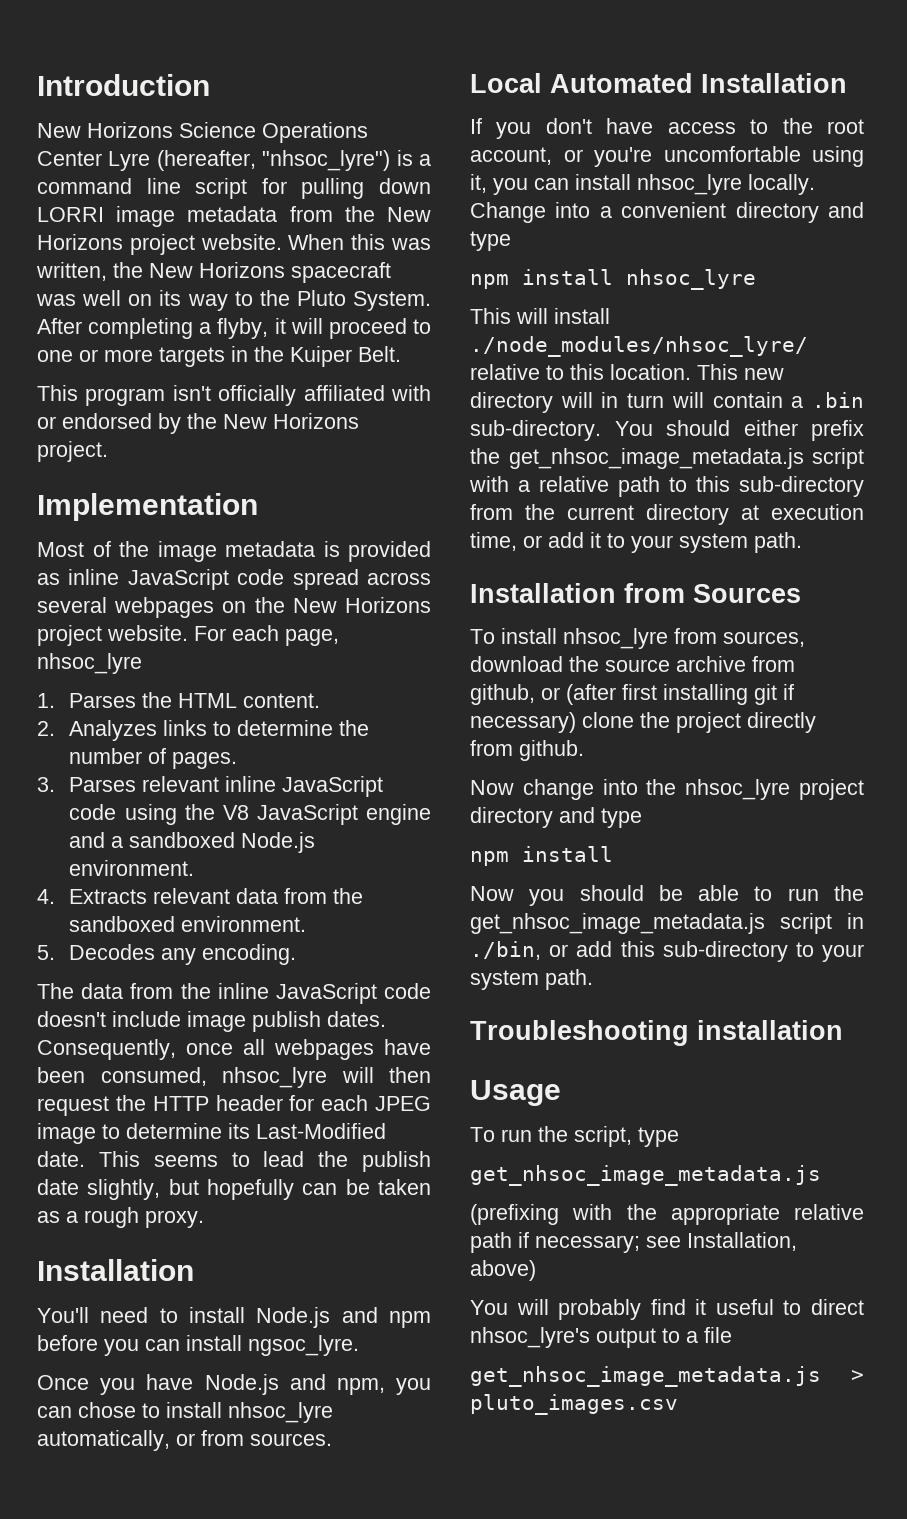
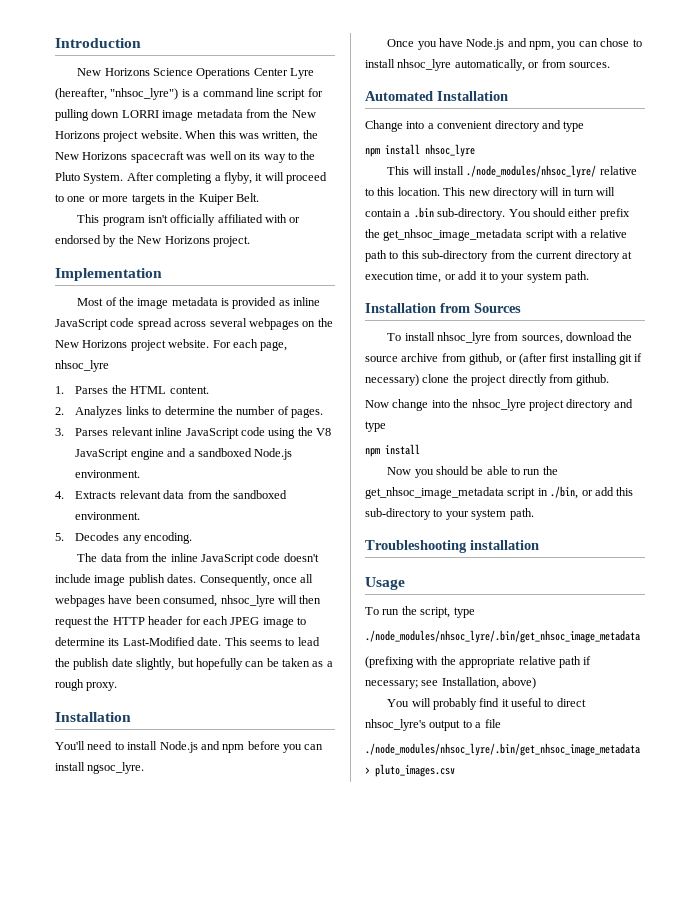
[470,73,542,93] Local -> (610, 65) none
[470,118,864,139] [470,146,864,167] [470,174,815,195] If you don't have access to the root account, or you're uncomfortable using it, you can install nhsoc_lyre locally. -> (508, 96) none
[508,448,804,469] get_nhsoc_image_metadata.js -> [383,229,523,241] get_nhsoc_image_metadata
[470,913,765,934] get_nhsoc_image_metadata.js -> [365,487,504,499] get_nhsoc_image_metadata
[470,1165,821,1186] get_nhsoc_image_metadata.js -> [365,630,640,643] ./node_modules/nhsoc_lyre/.bin/get_nhsoc_image_metadata
[470,1366,821,1387] get_nhsoc_image_metadata.js -> [365,743,640,756] ./node_modules/nhsoc_lyre/.bin/get_nhsoc_image_metadata

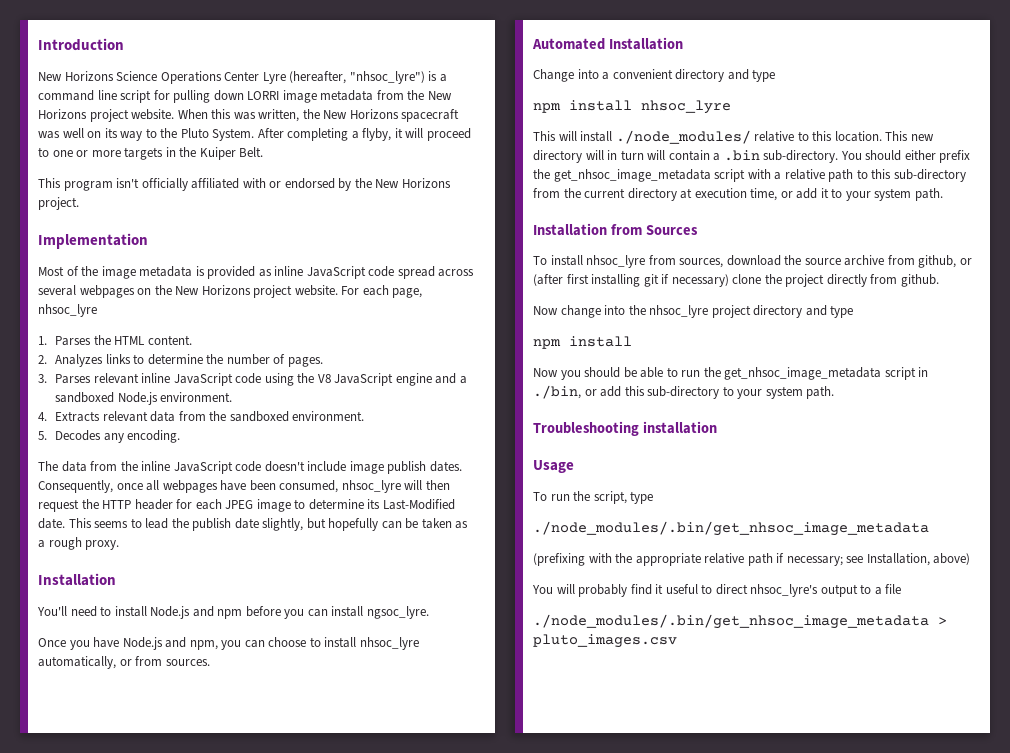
[600,38,630,47] chose -> [268,637,307,647] choose
[466,165,597,178] ./node_modules/nhsoc_lyre/ -> [615,130,751,144] ./node_modules/
[365,630,640,643] ./node_modules/nhsoc_lyre/.bin/get_nhsoc_image_metadata -> [533,521,929,536] ./node_modules/.bin/get_nhsoc_image_metadata
[365,743,640,756] ./node_modules/nhsoc_lyre/.bin/get_nhsoc_image_metadata -> [533,614,929,629] ./node_modules/.bin/get_nhsoc_image_metadata

